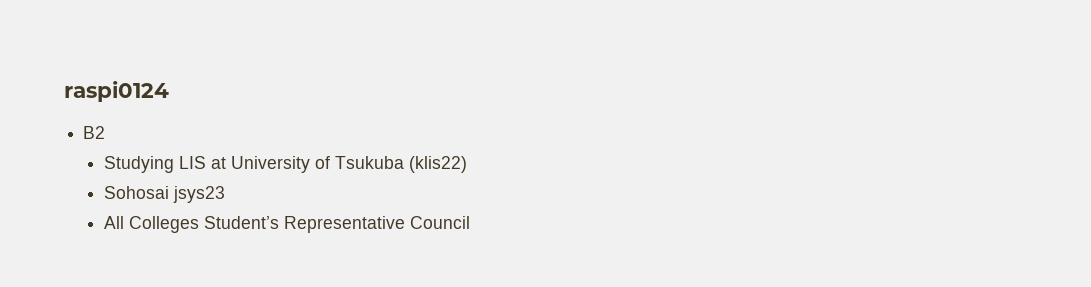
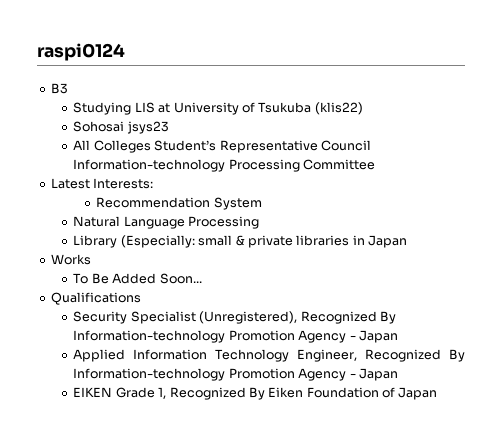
[83,126,106,139] B2 -> [50,83,68,94] B3
(470, 222) none -> [73,159,376,172] [50,178,154,189] [96,197,262,210] [73,216,260,229] [73,235,408,248] [50,254,91,265] [73,273,202,284] [50,292,141,305] [73,311,396,324] [73,330,398,343] [73,349,466,362] [73,368,398,381] [73,387,438,400] Information-technology Processing Committee // Latest Interests: // Recommendation System // Natural Language Processing // Library (Especially: small & private libraries in Japan // Works // To Be Added Soon... // Qualifications // Security Specialist (Unregistered), Recognized By Information-technology Promotion Agency - Japan // Applied Information Technology Engineer, Recognized By Information-technology Promotion Agency - Japan // EIKEN Grade 1, Recognized By Eiken Foundation of Japan

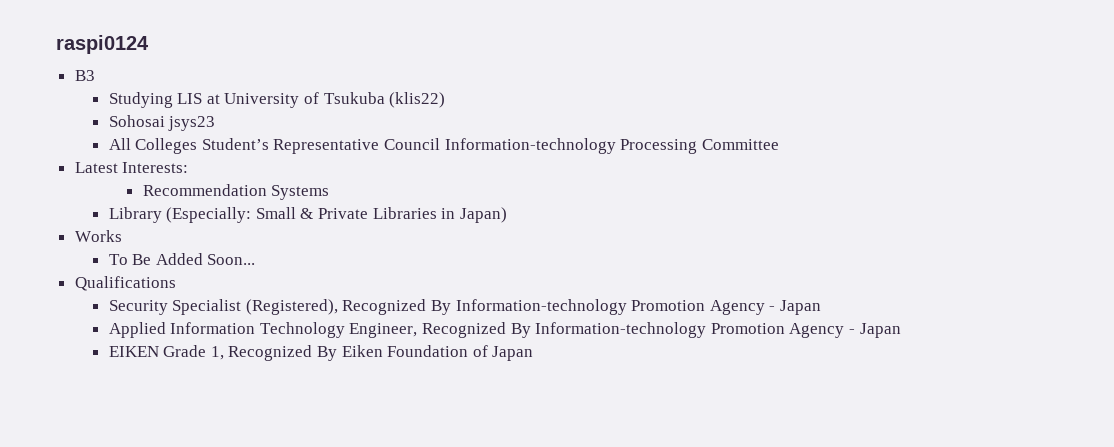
[213,197,262,210] [73,216,260,229] [73,235,408,248] System // Natural Language Processing // Library (Especially: small & private libraries in Japan -> [271,185,330,200] [108,207,507,223] Systems // Library (Especially: Small & Private Libraries in Japan)
[199,311,298,324] (Unregistered), -> [245,299,338,315] (Registered),

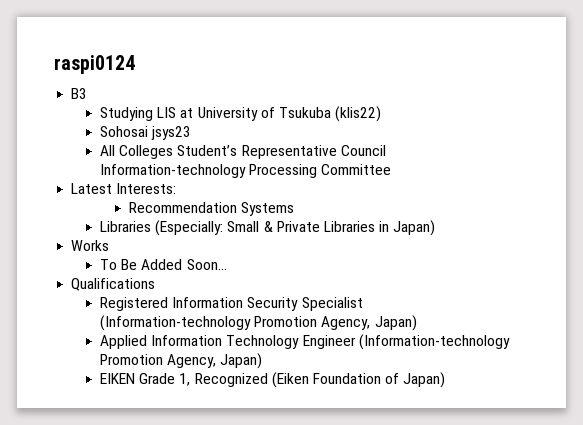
[108,207,162,223] Library -> [99,221,151,232] Libraries
[108,299,821,315] [108,322,901,338] Security Specialist (Registered), Recognized By Information-technology Promotion Agency - Japan // Applied Information Technology Engineer, Recognized By Information-technology Promotion Agency - Japan -> [99,297,363,311] [99,315,417,331] [99,334,510,350] [99,353,263,369] Registered Information Security Specialist (Information-technology Promotion Agency, Japan) // Applied Information Technology Engineer (Information-technology Promotion Agency, Japan)
[316,345,383,361] By Eiken -> [271,372,309,388] (Eiken
[492,346,534,361] Japan -> [403,372,446,388] Japan)

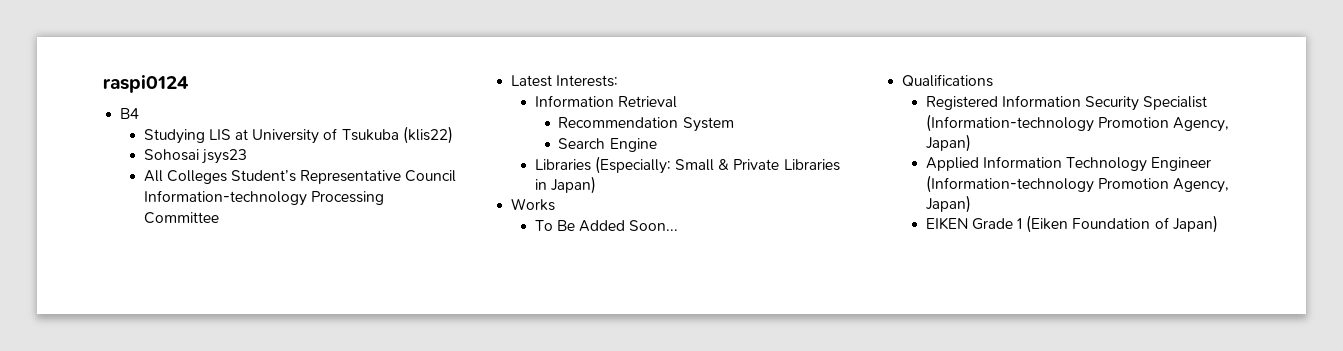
[71,88,88,99] B3 -> [120,108,140,119] B4
(177, 188) none -> [534,95,677,108] // Information Retrieval
[241,202,295,216] Systems -> [682,117,734,132] [558,138,657,152] System // Search Engine
[179,373,268,387] 1, Recognized -> [1017,218,1023,229] 1

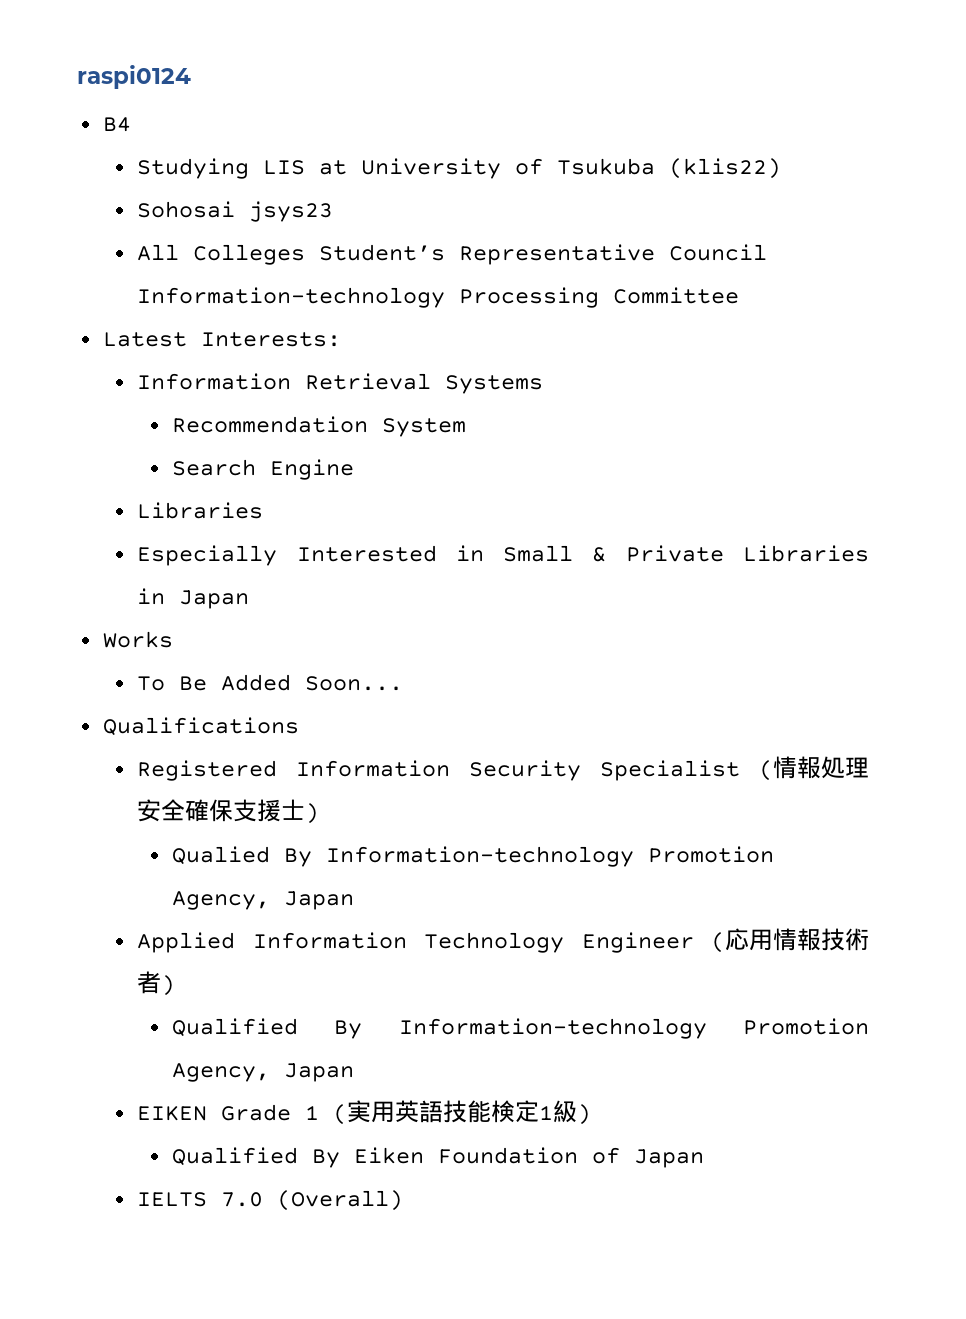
(677, 102) none -> [445,375,544,394] Systems
[594,156,671,174] (Especially: -> [137,545,484,566] // Especially Interested in
[550,176,596,194] Japan) -> [179,590,250,609] Japan
[925,114,1230,132] [925,134,971,152] (Information-technology Promotion Agency, Japan) -> [759,756,869,781] [137,799,320,824] [171,846,774,867] [171,891,354,910] (情報処理安全確保支援士) // Qualied By Information-technology Promotion Agency, Japan
[925,175,1230,193] [925,195,971,213] (Information-technology Promotion Agency, Japan) -> [711,928,869,953] [137,971,176,996] [171,1018,869,1039] [171,1063,354,1082] (応用情報技術者) // Qualified By Information-technology Promotion Agency, Japan
[1026,215,1218,233] (Eiken Foundation of Japan) -> [333,1100,592,1125] [171,1147,704,1168] [137,1190,404,1211] (実用英語技能検定1級) // Qualified By Eiken Foundation of Japan // IELTS 7.0 (Overall)

